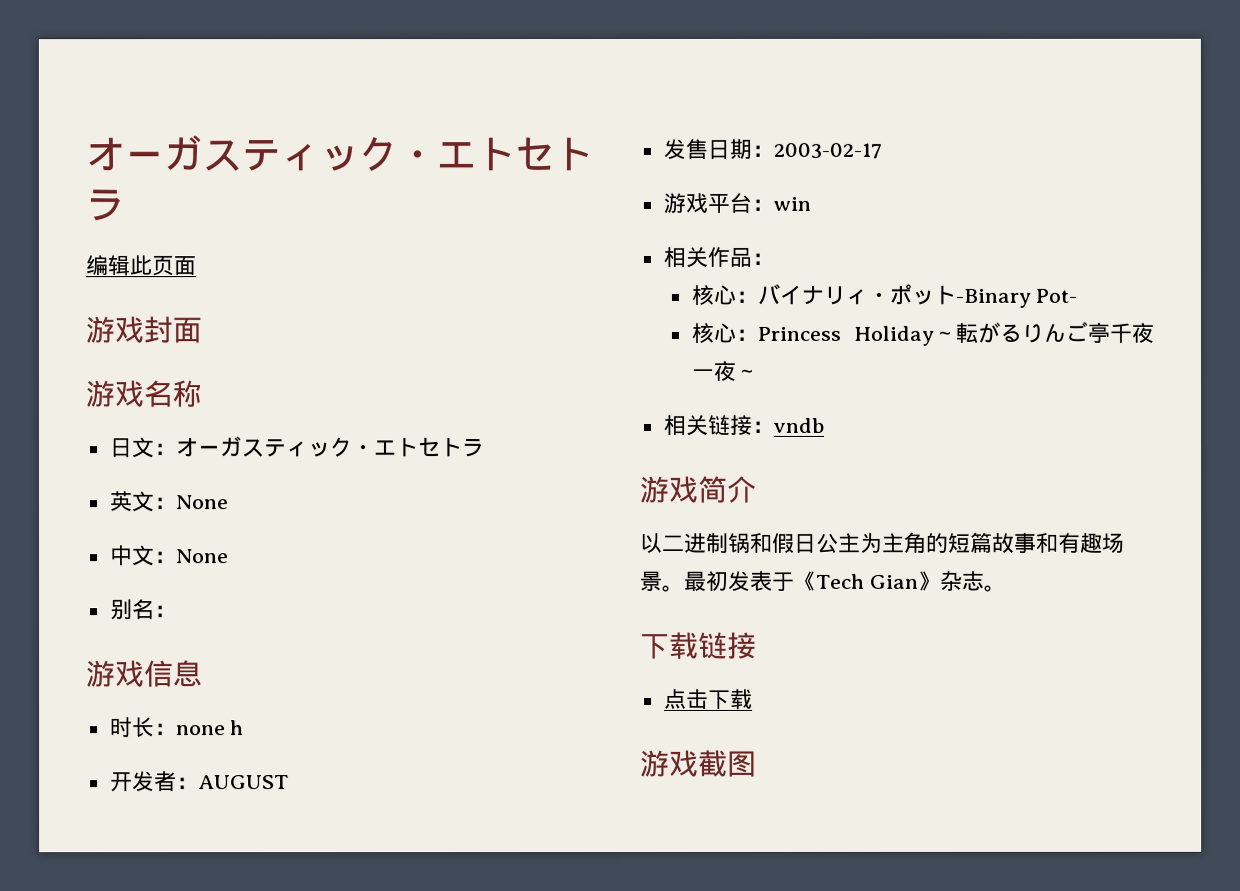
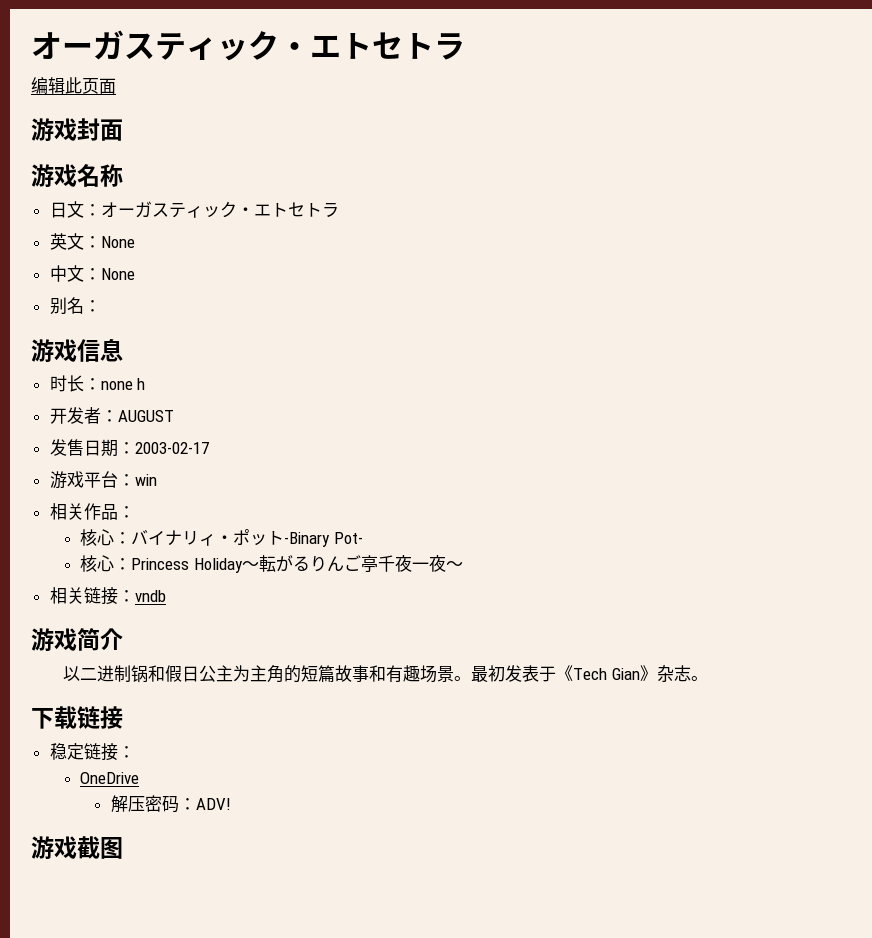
[663,688,753,710] 点击下载 -> [49,743,135,761] [80,772,140,784] [110,795,231,813] 稳定链接： // OneDrive // 解压密码：ADV!

